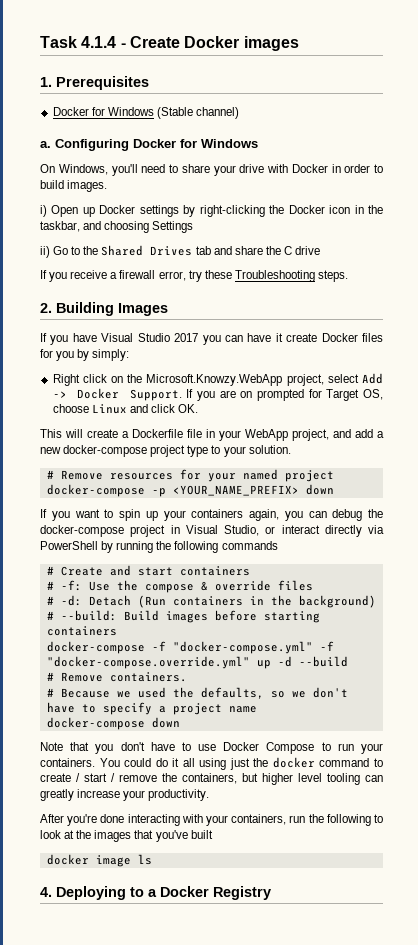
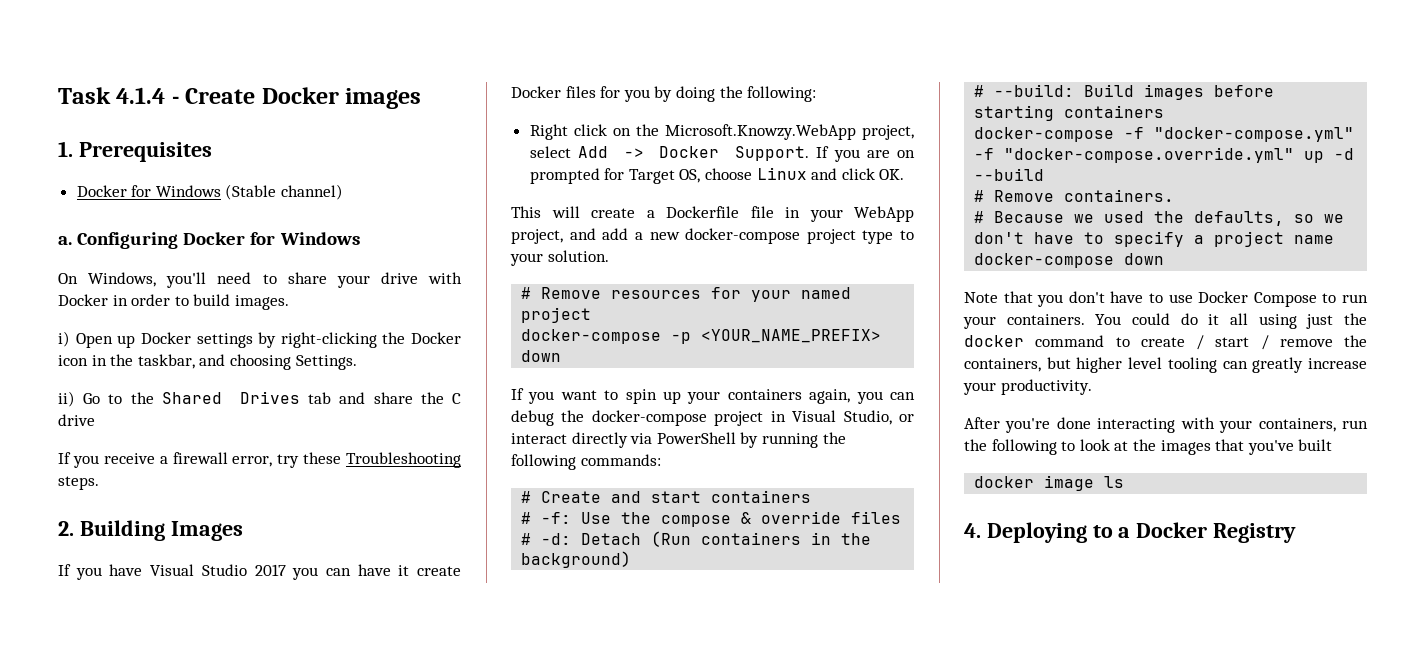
[152,221,194,233] Settings -> [295,355,357,370] Settings.
[92,349,130,361] simply: -> [675,86,817,102] doing the following:
[221,541,278,550] commands -> [580,454,661,466] commands:

